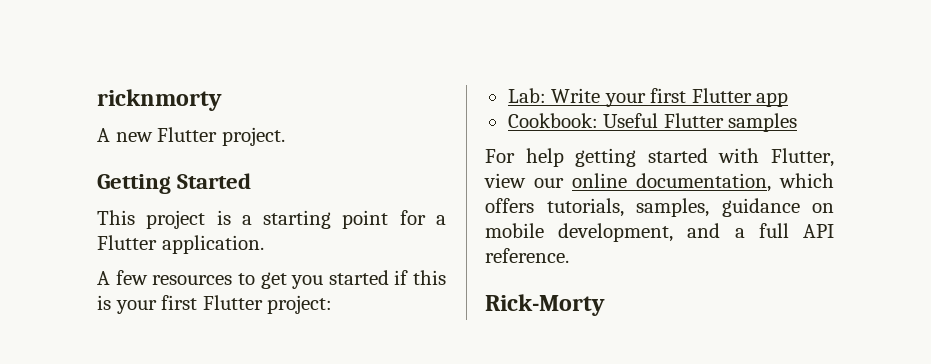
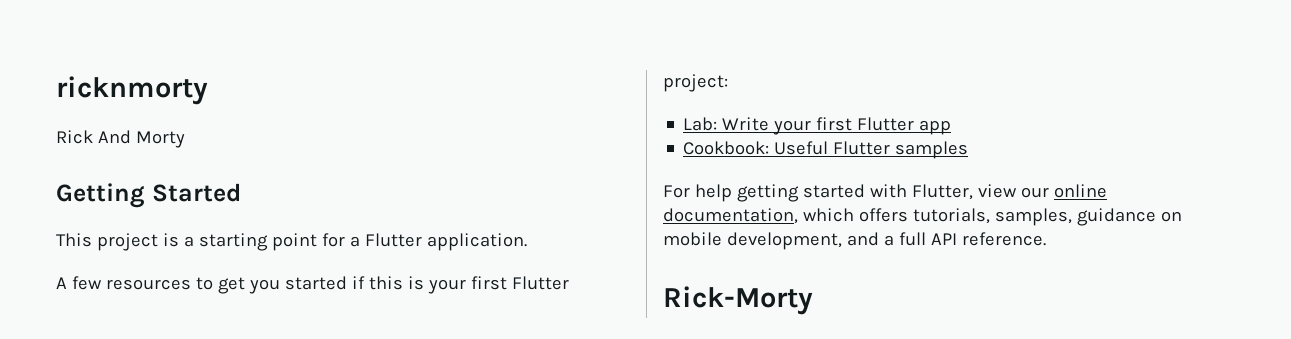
[97,127,285,146] A new Flutter project. -> [56,130,185,148] Rick And Morty

